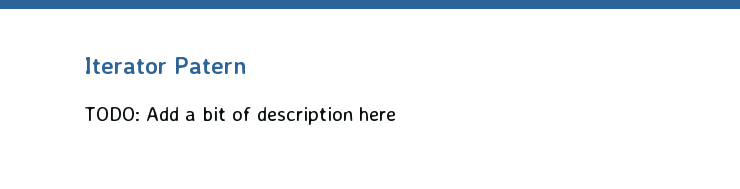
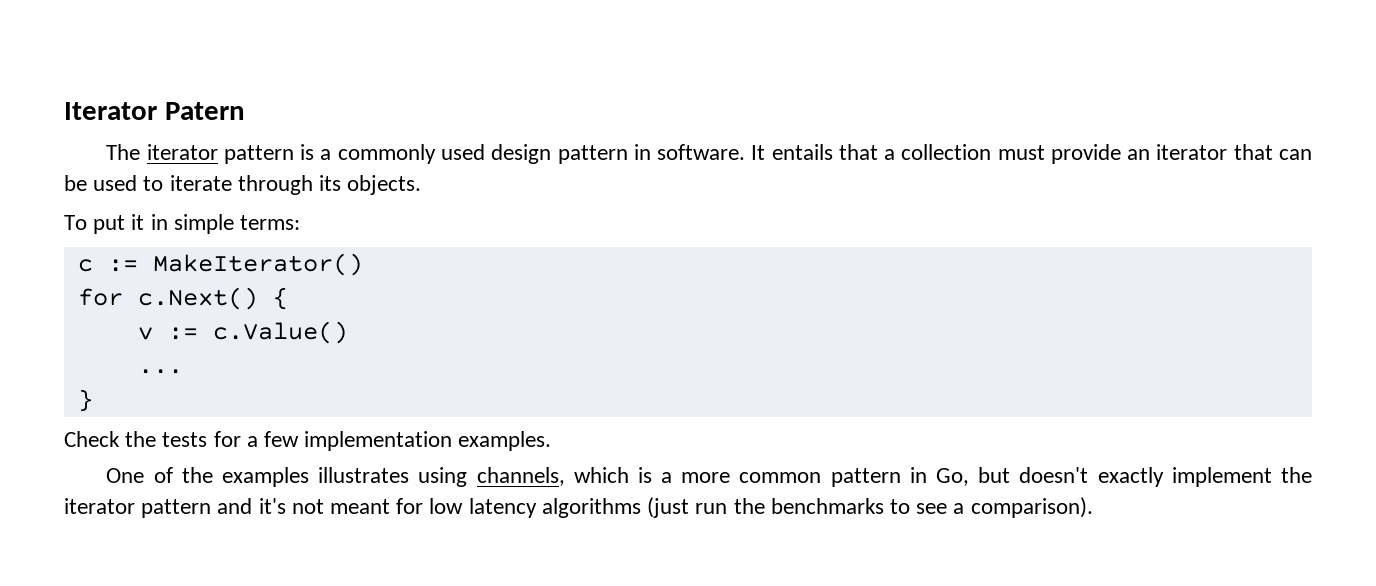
[84,107,396,125] TODO: Add a bit of description here -> [106,144,1312,164] [64,175,422,195] [64,214,301,234] [77,253,363,276] [77,287,288,310] [137,321,348,344] [137,369,183,374] [77,389,93,412] [64,431,552,451] [106,467,1312,487] [64,497,1093,518] The iterator pattern is a commonly used design pattern in software. It entails that a collection must provide an iterator that can be used to iterate through its objects. // To put it in simple terms: // c := MakeIterator() // for c.Next() { // v := c.Value() // ... // } // Check the tests for a few implementation examples. // One of the examples illustrates using channels, which is a more common pattern in Go, but doesn't exactly implement the iterator pattern and it's not meant for low latency algorithms (just run the benchmarks to see a comparison).

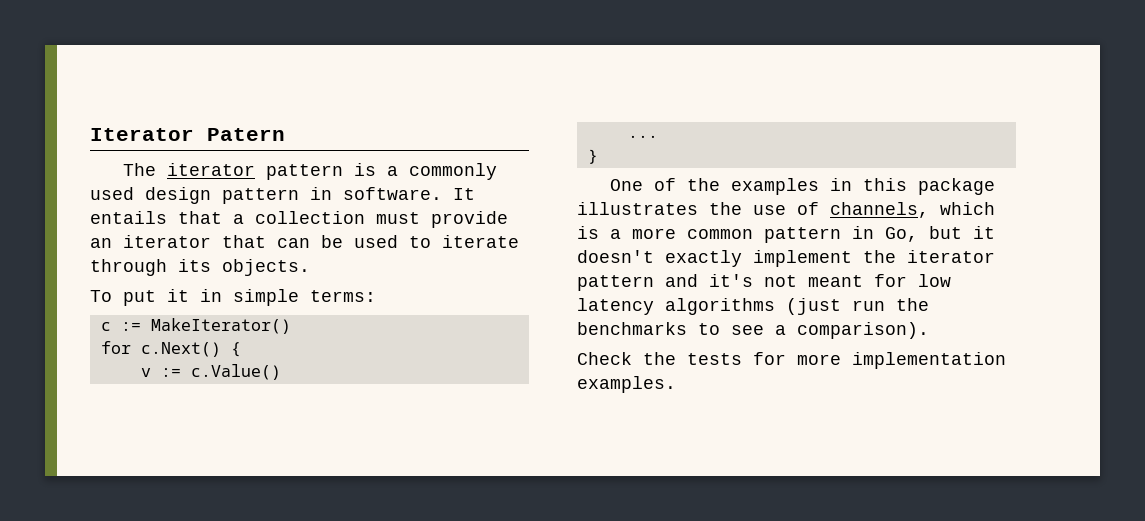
[64,431,552,451] [106,467,468,487] Check the tests for a few implementation examples. // One of the examples illustrates using -> [610,178,996,195] [577,202,819,215] One of the examples in this package illustrates the use of
(1011, 475) none -> [973,226,995,239] it
(1093, 507) none -> [577,352,1006,369] [577,376,676,393] // Check the tests for more implementation examples.

